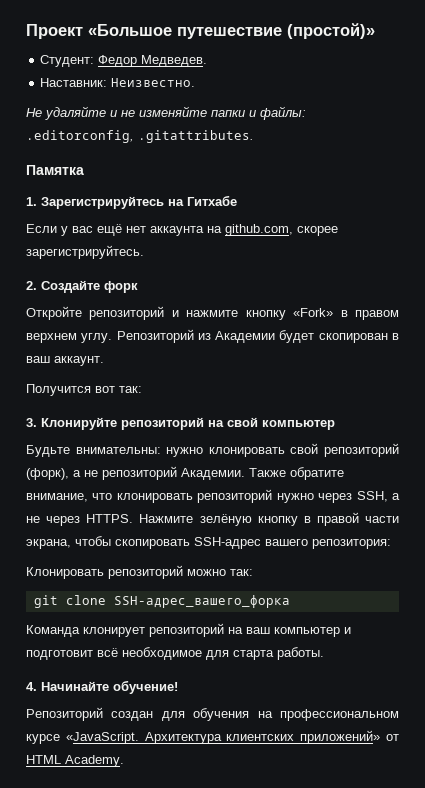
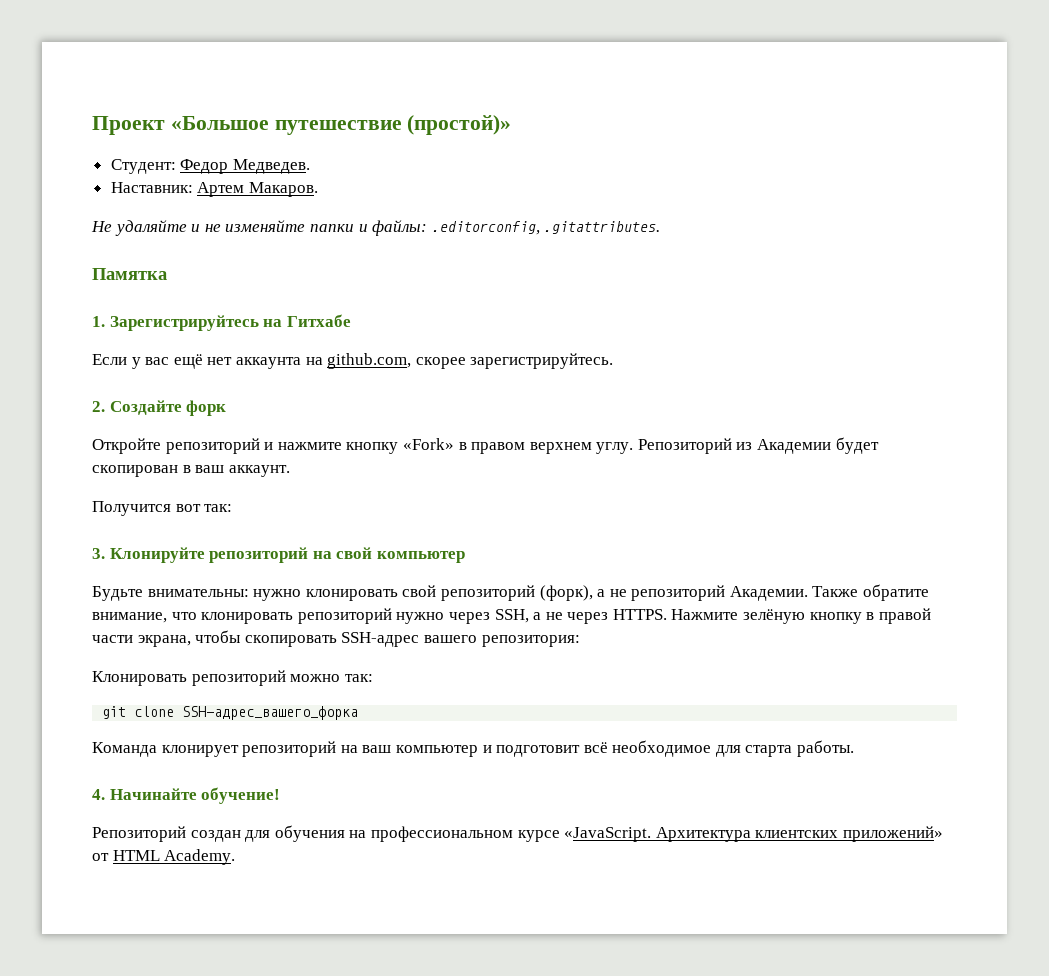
[111,78,196,87] Неизвестно. -> [197,182,318,197] Артем Макаров.

